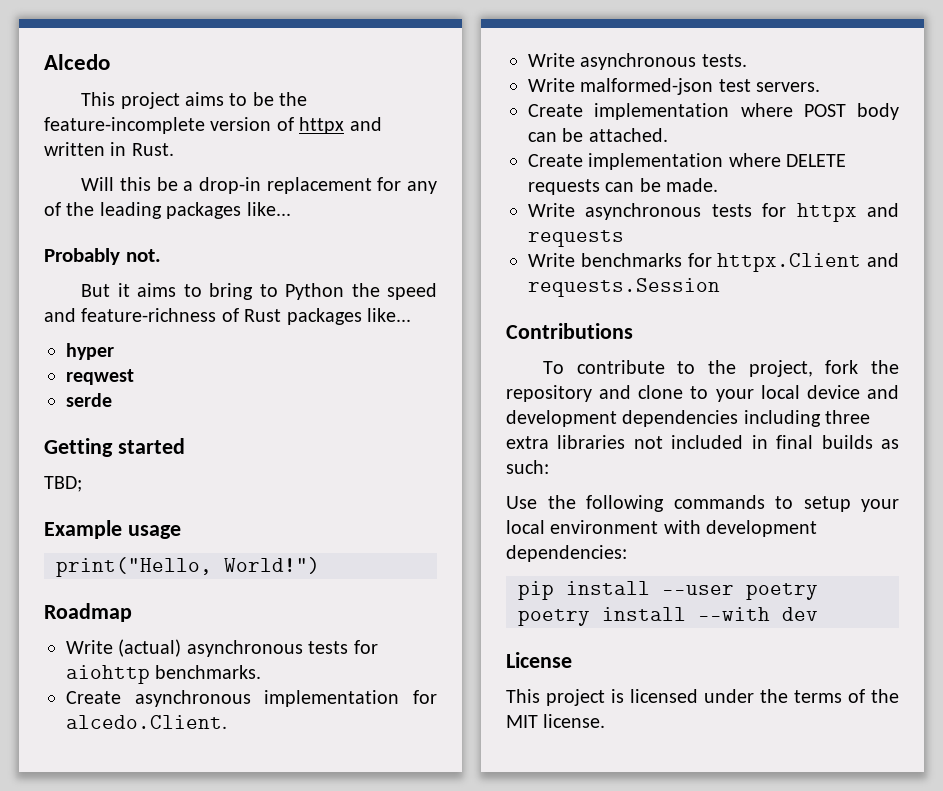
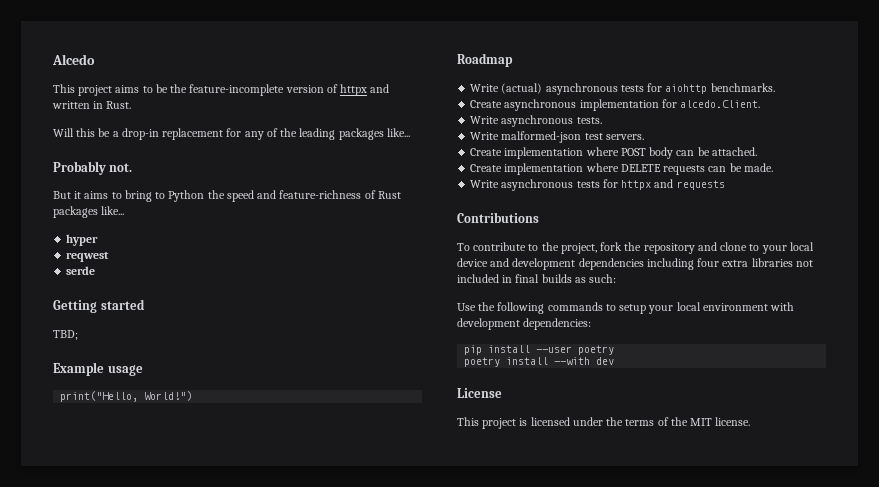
[528,253,899,272] [528,278,720,297] // Write benchmarks for httpx.Client and requests.Session -> (725, 185) none
[825,410,871,424] three -> [697,258,720,267] four

